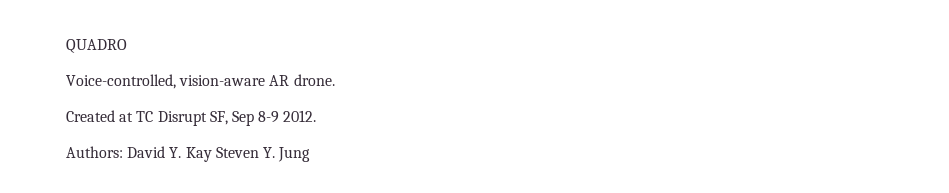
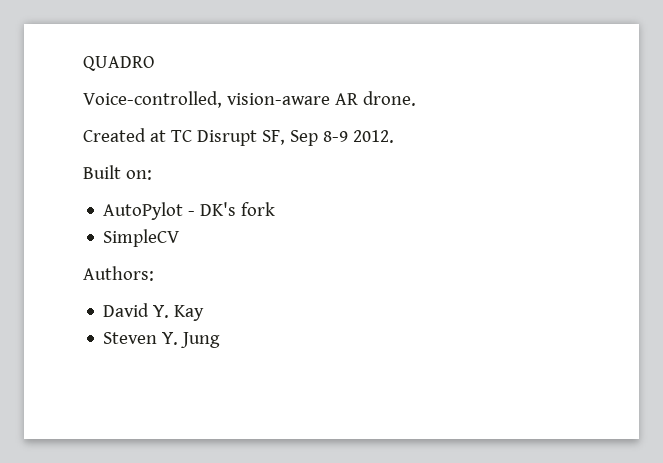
(317, 116) none -> [83,165,152,180] [103,202,276,220] [103,229,181,247] // Built on: // AutoPylot - DK's fork // SimpleCV
(123, 152) none -> (154, 273) //
(212, 154) none -> (205, 313) //

